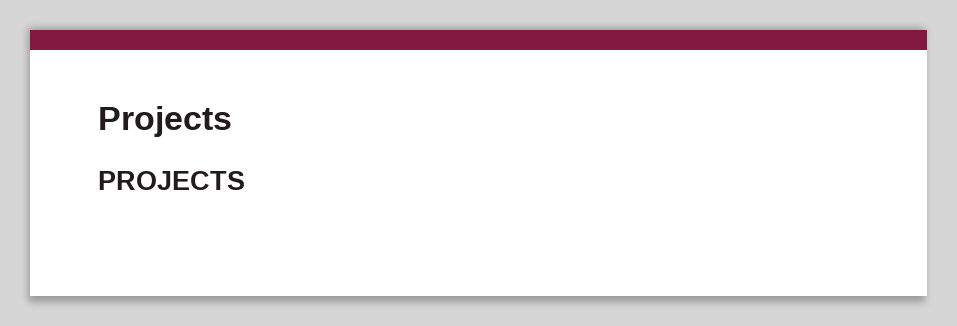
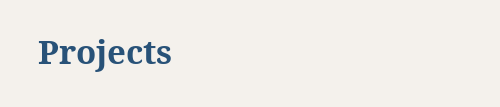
[98,171,245,190] // PROJECTS -> (172, 55) none

